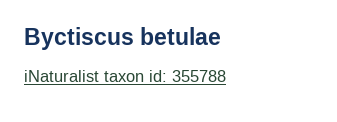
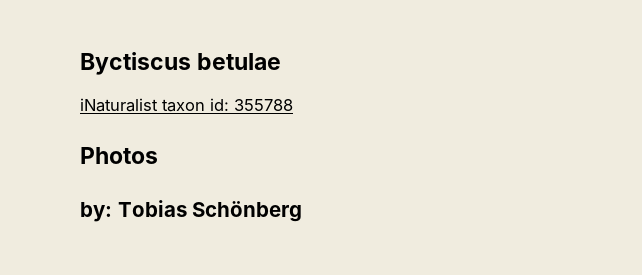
(226, 76) none -> [80,147,158,164] [80,200,303,222] // Photos // by: Tobias Schönberg

